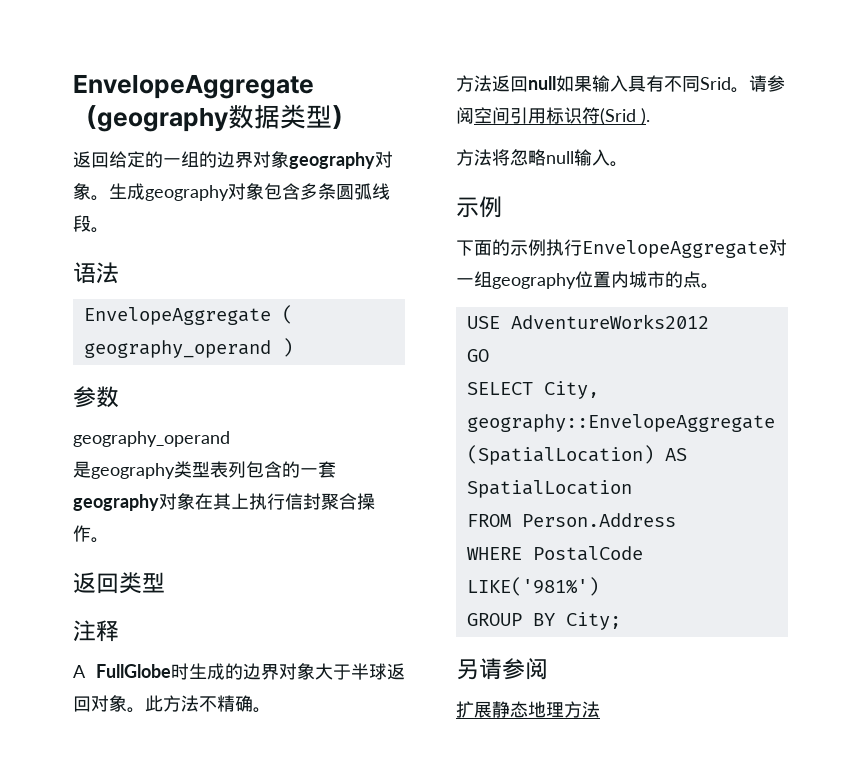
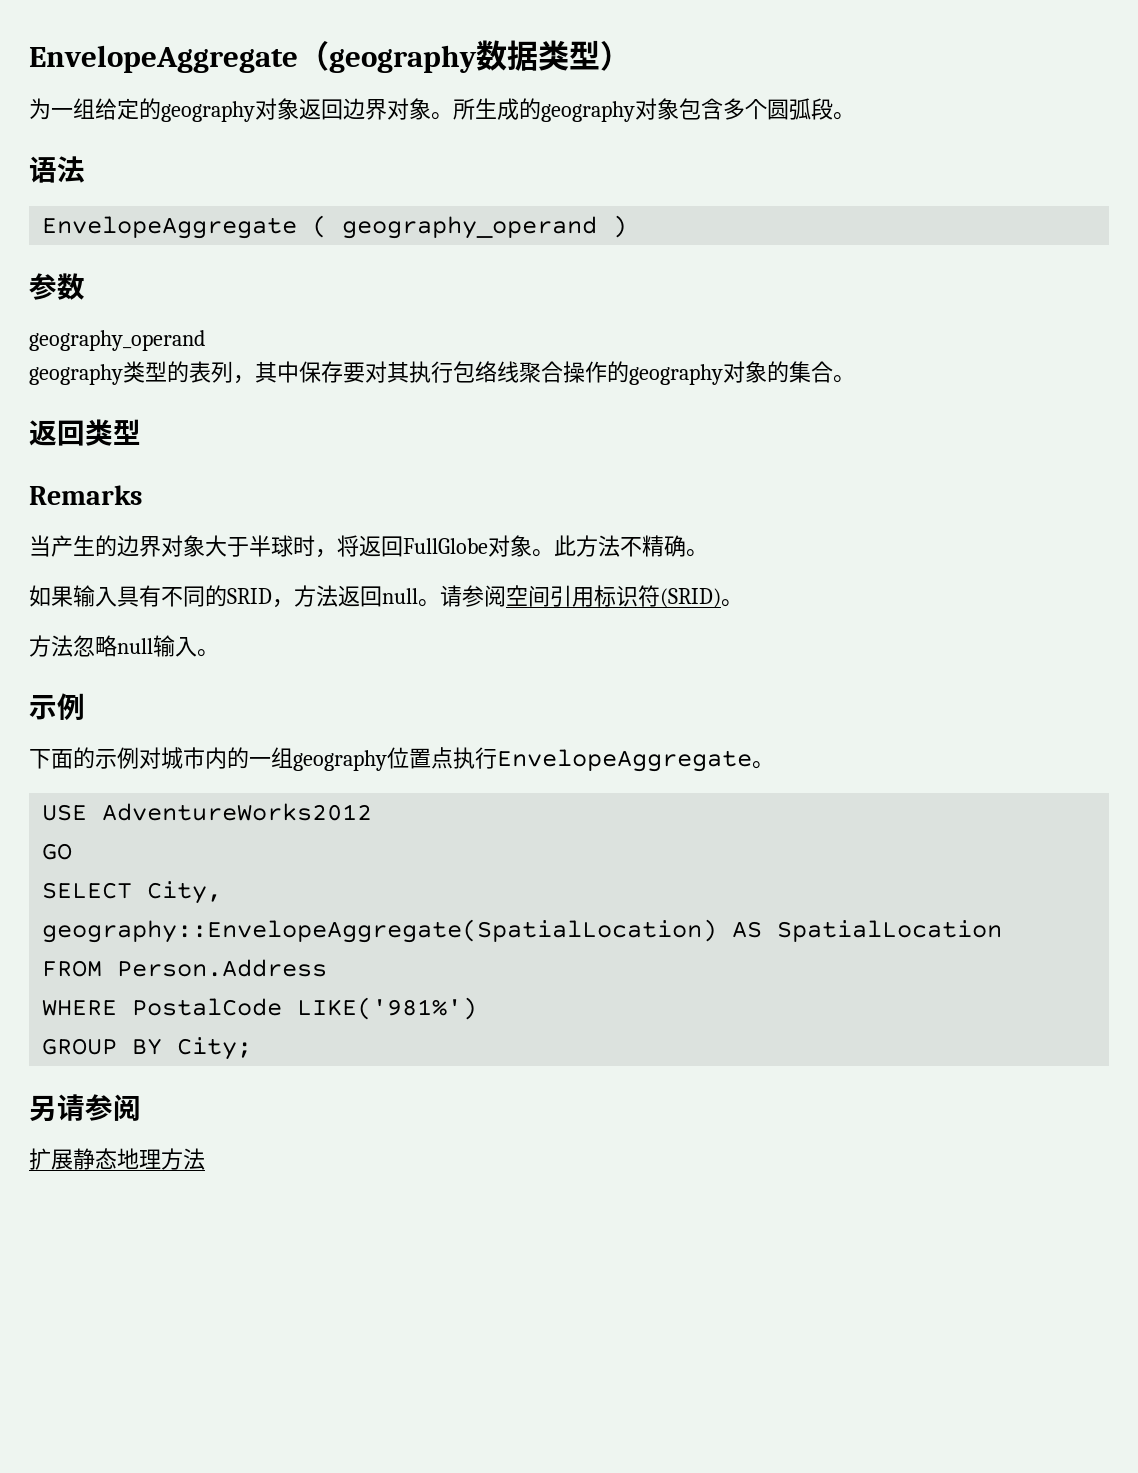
[73,151,393,169] [73,183,145,201] 返回给定的一组的边界对象geography对象。生成 -> [29,98,541,122] 为一组给定的geography对象返回边界对象。所生成的
[318,183,390,200] 条圆弧线 -> [745,98,811,120] 个圆弧
[73,461,91,478] 是 -> (205, 340) none
[210,461,336,478] [73,493,375,511] [73,525,109,543] [73,572,165,594] [73,620,119,642] [73,663,225,680] 表列包含的一套geography对象在其上执行信封聚合操作。 // 返回类型 // 注释 // A FullGlobe时生成 -> [167,361,855,385] [29,419,141,446] [29,485,142,505] [29,535,95,557] 的表列，其中保存要对其执行包络线聚合操作的geography对象的集合。 // 返回类型 // Remarks // 当产生
[387,663,405,680] [73,696,91,712] 返回 -> [293,535,488,558] 时，将返回FullGlobe
[456,75,556,92] 方法返回null -> (708, 553) none
[700,77,731,90] Srid -> [205,585,418,608] 的SRID，方法返回null
[600,108,650,125] [456,149,510,166] (Srid ). // 方法将 -> [660,588,743,608] [29,635,73,657] (SRID)。 // 方法
[546,239,787,258] 执行EnvelopeAggregate对 -> [139,747,249,769] 对城市内的
[611,271,701,288] 内城市的点 -> [431,747,752,772] 点执行EnvelopeAggregate

